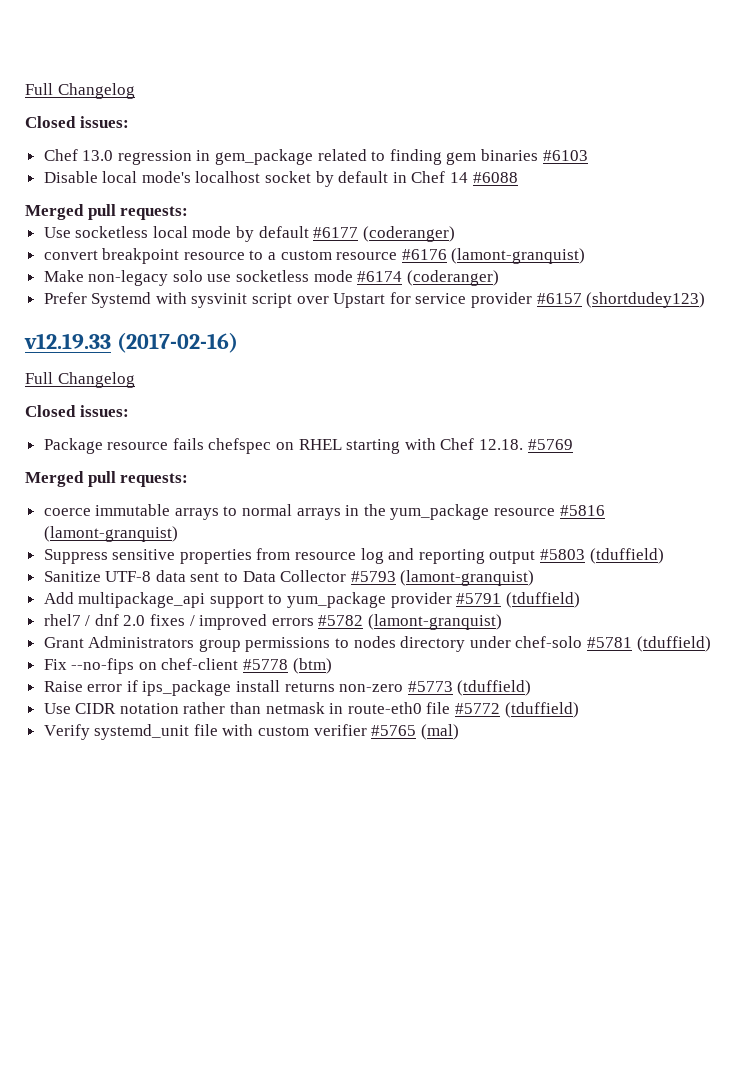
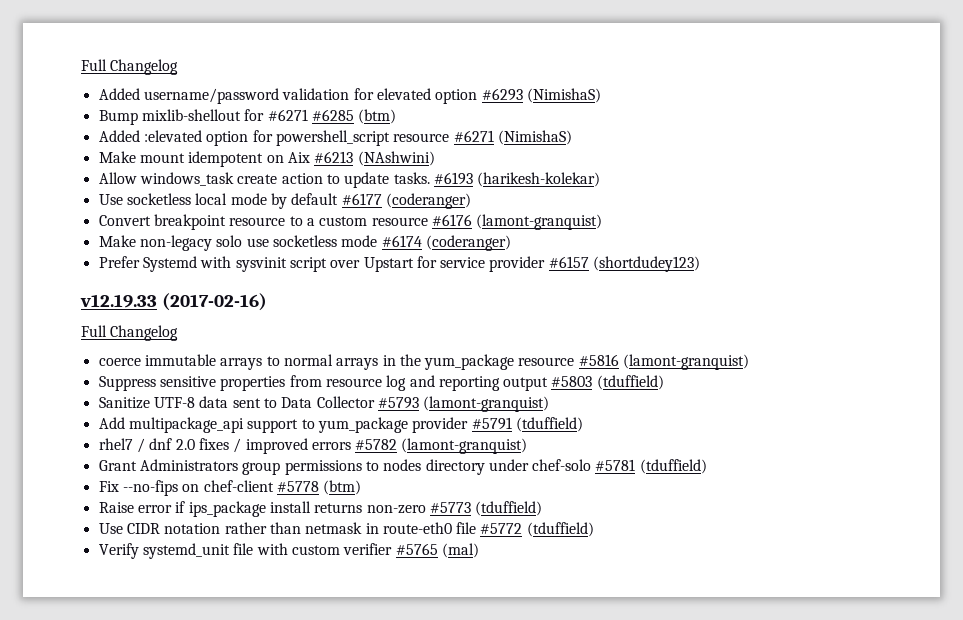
[25,83,135,99] [25,116,129,128] [43,149,588,165] [43,171,518,187] [25,204,189,220] Full Changelog // Closed issues: // Chef 13.0 regression in gem_package related to finding gem binaries #6103 // Disable local mode's localhost socket by default in Chef 14 #6088 // Merged pull requests: -> [81,59,179,75] [98,88,601,104] [98,109,397,125] [98,130,572,146] [98,151,435,167] [98,172,601,188] Full Changelog // Added username/password validation for elevated option #6293 (NimishaS) // Bump mixlib-shellout for #6271 #6285 (btm) // Added :elevated option for powershell_script resource #6271 (NimishaS) // Make mount idempotent on Aix #6213 (NAshwini) // Allow windows_task create action to update tasks. #6193 (harikesh-kolekar)
[43,250,98,260] convert -> [98,215,151,226] Convert
[25,405,129,417] [43,438,573,454] [25,471,189,487] // Closed issues: // Package resource fails chefspec on RHEL starting with Chef 12.18. #5769 // Merged pull requests: -> (179, 333) none

